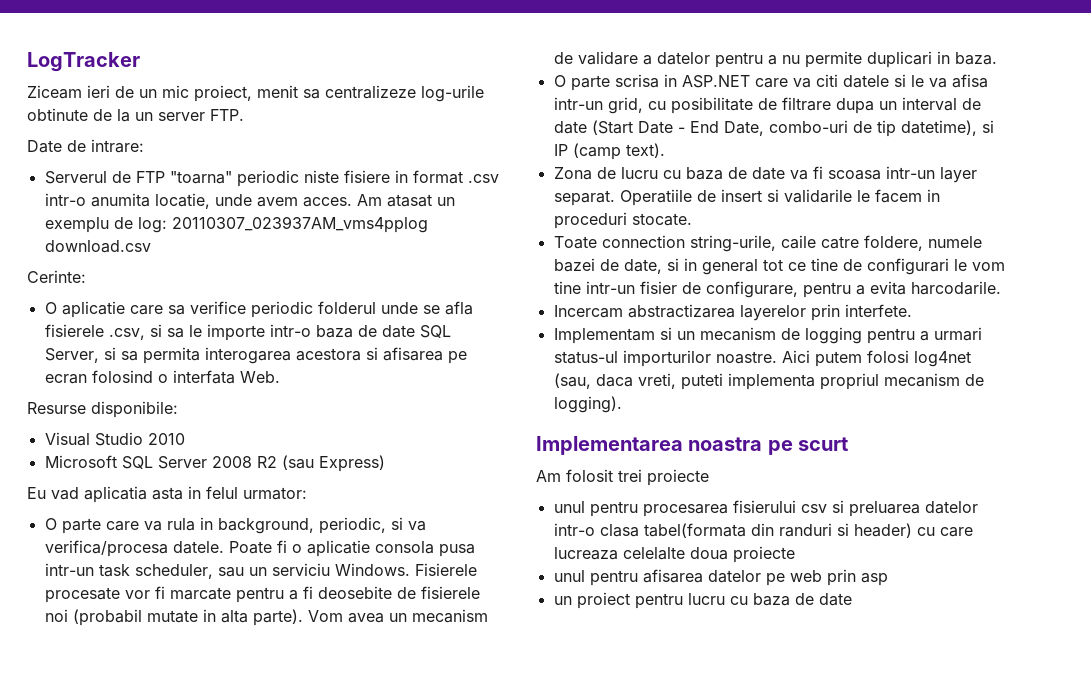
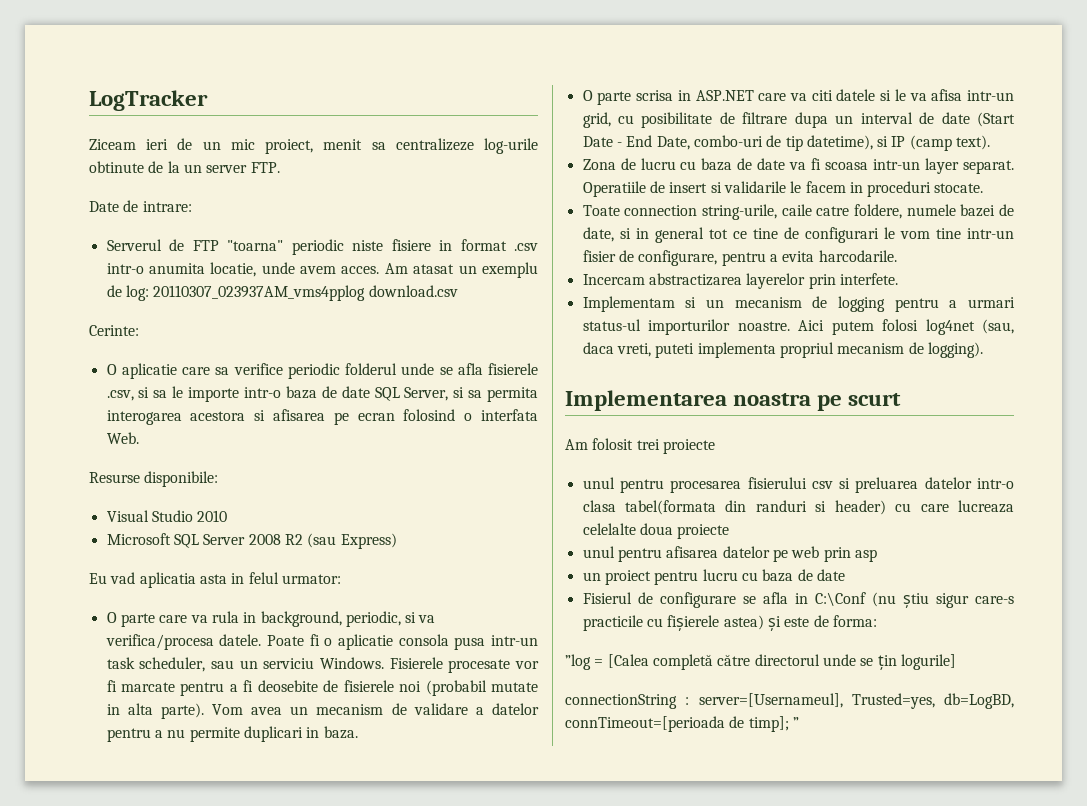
(852, 599) none -> [582,592,1014,608] [582,615,877,631] [565,654,956,670] [565,693,1014,709] [565,716,799,732] // Fisierul de configurare se afla in C:\Conf (nu știu sigur care-s practicile cu fișierele astea) și este de forma: // ”log = [Calea completă către directorul unde se țin logurile] // connectionString : server=[Usernameul], Trusted=yes, db=LogBD, connTimeout=[perioada de timp]; ”

